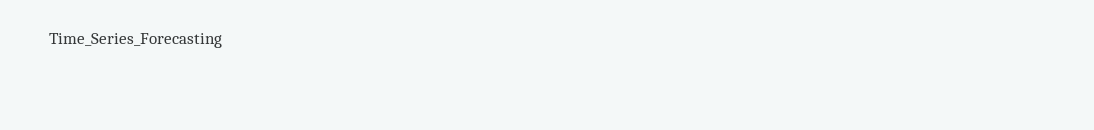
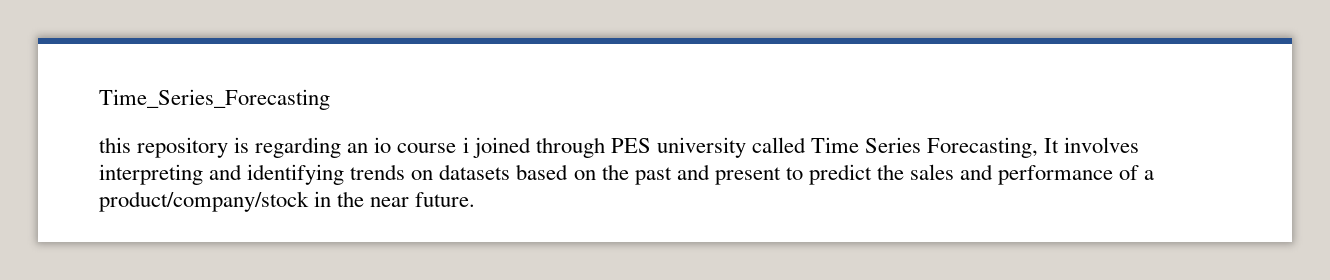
(222, 40) none -> [99,137,1140,158] [99,164,1155,185] [99,191,476,212] // this repository is regarding an io course i joined through PES university called Time Series Forecasting, It involves interpreting and identifying trends on datasets based on the past and present to predict the sales and performance of a product/company/stock in the near future.

